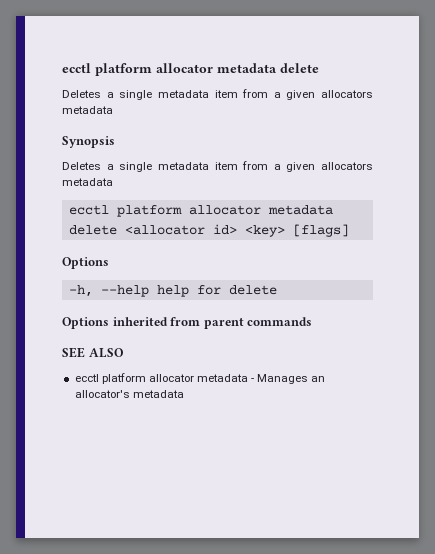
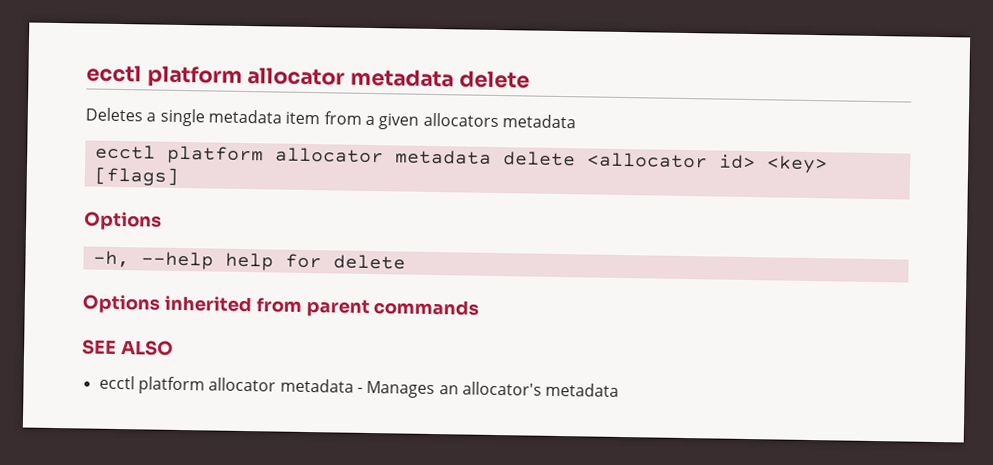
[62,136,115,148] [62,161,373,172] [62,178,113,186] // Synopsis // Deletes a single metadata item from a given allocators metadata -> (576, 121) none

